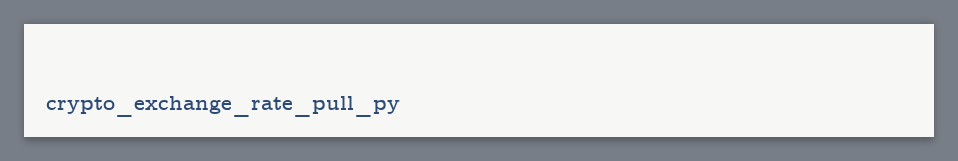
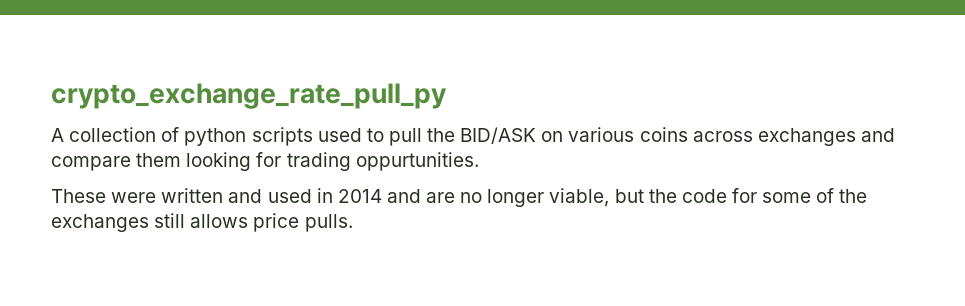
(400, 106) none -> [51,127,895,146] [51,152,479,171] [51,188,868,207] [51,213,353,232] // A collection of python scripts used to pull the BID/ASK on various coins across exchanges and compare them looking for trading oppurtunities. // These were written and used in 2014 and are no longer viable, but the code for some of the exchanges still allows price pulls.

